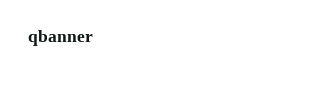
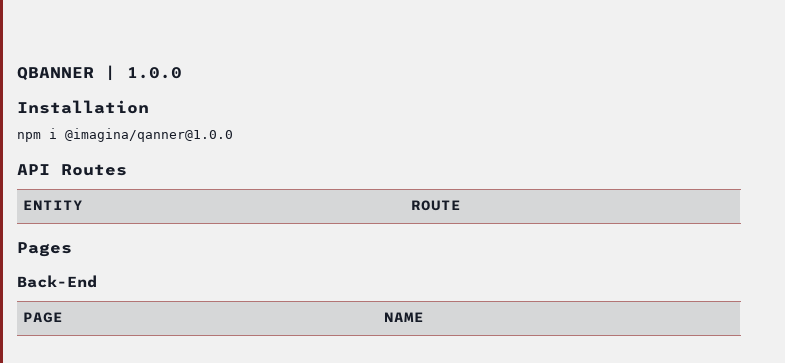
[28,30,93,46] qbanner -> [17,65,182,81] [17,100,149,114] [17,128,233,142] [17,164,127,176] [22,200,83,210] [410,200,461,211] [17,242,72,257] [17,275,97,288] [22,312,63,323] [383,312,424,322] QBANNER | 1.0.0 // Installation // npm i @imagina/qanner@1.0.0 // API Routes // ENTITY | ROUTE // Pages // Back-End // PAGE | NAME

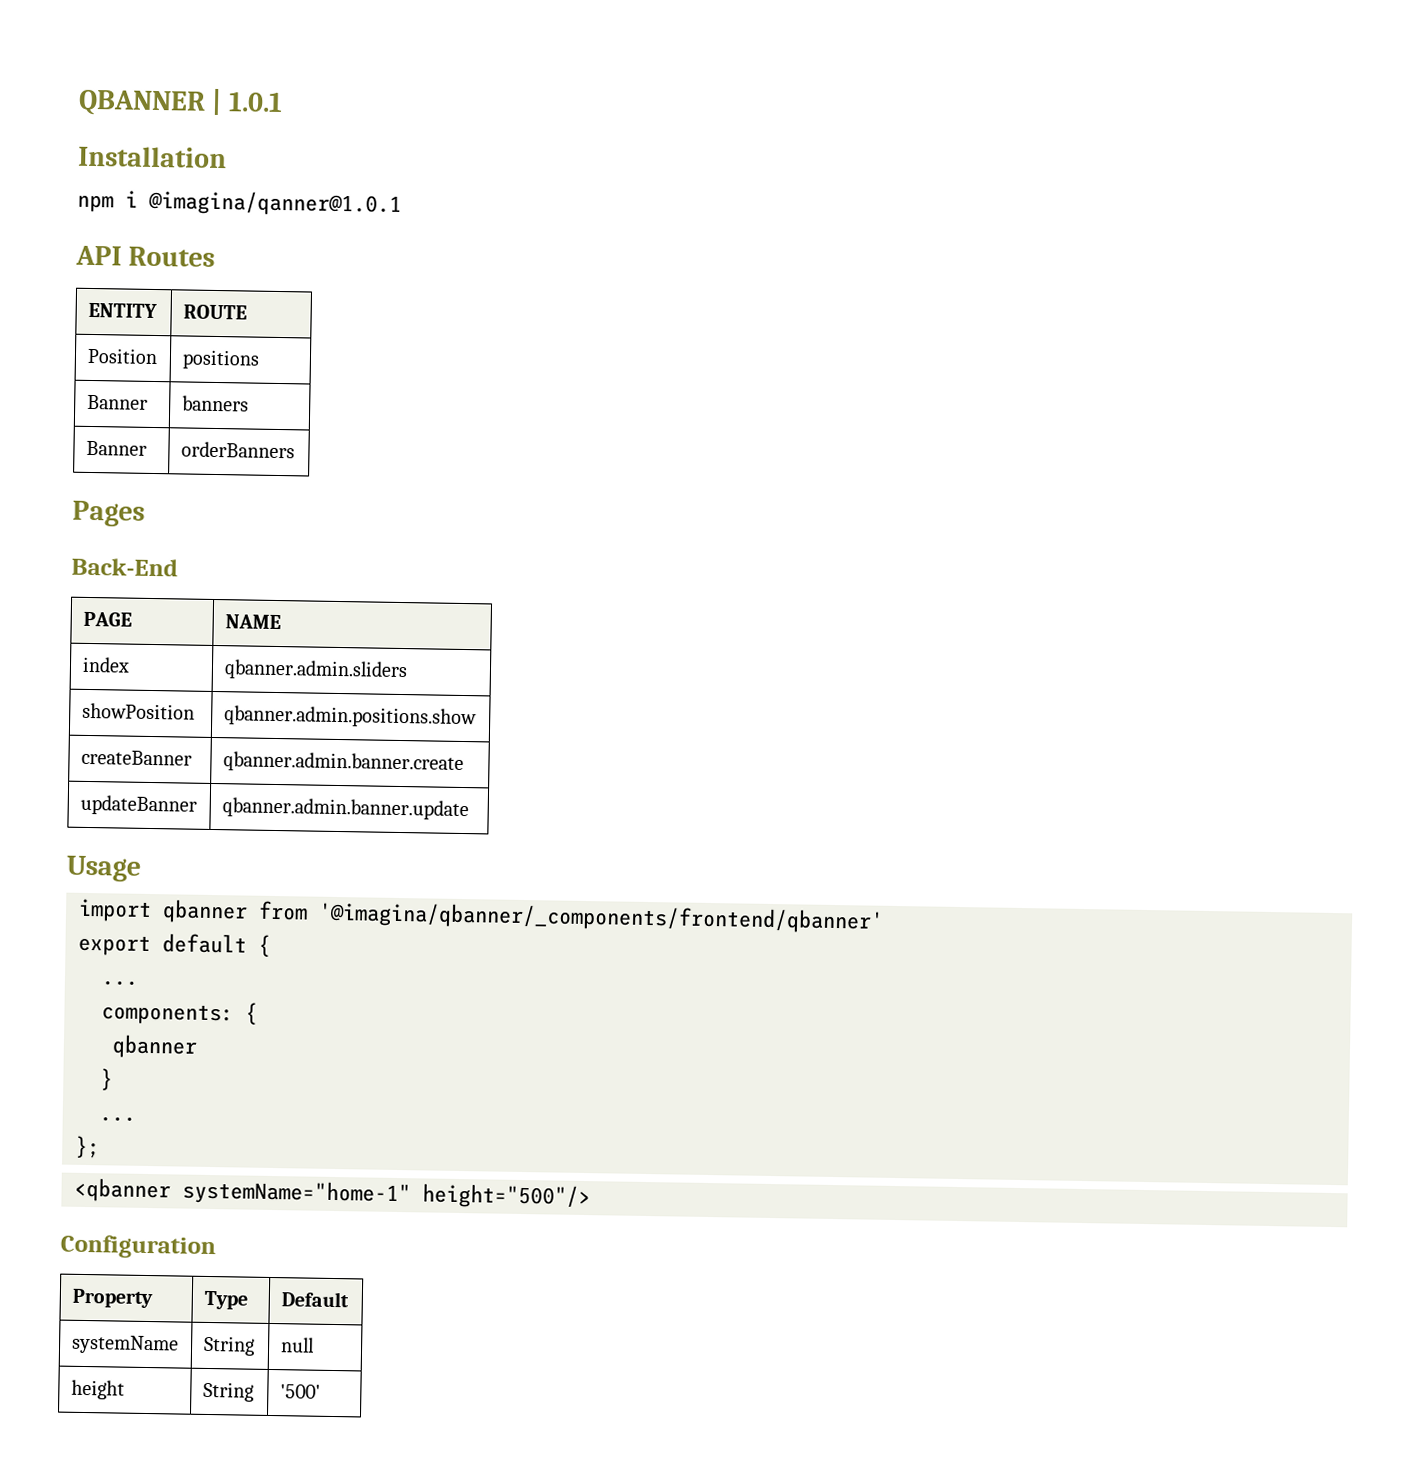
[127,67,182,79] 1.0.0 -> [227,91,283,113] 1.0.1
[65,128,233,142] @imagina/qanner@1.0.0 -> [148,189,402,217] @imagina/qanner@1.0.1
[17,242,72,257] [17,275,97,288] [22,312,63,323] [383,312,424,322] // Pages // Back-End // PAGE | NAME -> [86,347,158,365] [181,349,260,370] [86,394,148,410] [181,395,249,412] [85,440,147,456] [180,441,295,459] [72,500,145,527] [71,557,178,577] [82,611,132,627] [224,614,281,630] [81,656,130,673] [223,659,408,682] [81,702,195,720] [223,705,477,729] [80,749,192,766] [222,751,464,775] [79,794,197,816] [221,797,469,821] [66,855,141,882] [78,898,885,934] [78,933,272,957] [101,980,139,986] [101,1002,259,1026] [112,1034,199,1059] [100,1068,114,1091] [99,1116,137,1122] [75,1135,101,1159] [74,1177,592,1210] [60,1234,216,1260] [71,1288,153,1309] [203,1290,248,1310] [280,1291,349,1308] [70,1334,179,1355] [202,1335,255,1356] [279,1337,315,1353] [70,1379,125,1400] [202,1381,254,1402] [279,1384,321,1399] // Position | positions // Banner | banners // Banner | orderBanners // Pages // Back-End // PAGE | NAME // index | qbanner.admin.sliders // showPosition | qbanner.admin.positions.show // createBanner | qbanner.admin.banner.create // updateBanner | qbanner.admin.banner.update // Usage // import qbanner from '@imagina/qbanner/_components/frontend/qbanner' // export default { // ... // components: { // qbanner // } // ... // }; // <qbanner systemName="home-1" height="500"/> // Configuration // Property | Type | Default // systemName | String | null // height | String | '500'

